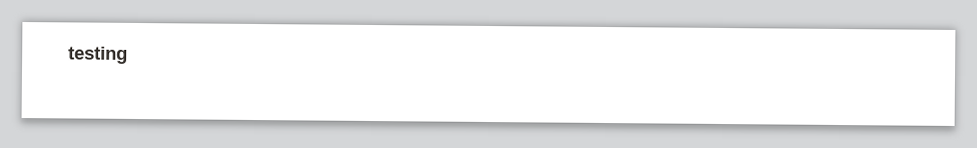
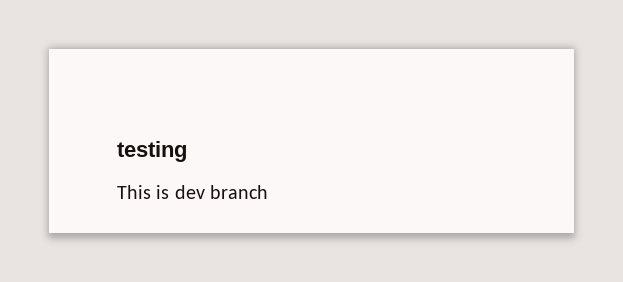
(128, 55) none -> [117,185,269,199] // This is dev branch

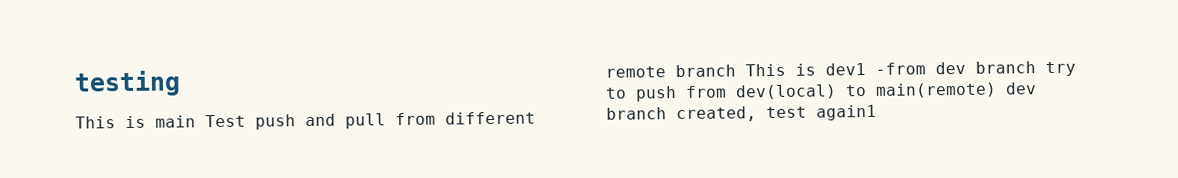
[174,185,269,199] dev branch -> [155,111,536,130] [605,61,1076,78] [605,82,1037,102] [606,104,877,123] main Test push and pull from different remote branch This is dev1 -from dev branch try to push from dev(local) to main(remote) dev branch created, test again1

